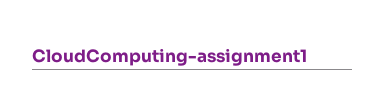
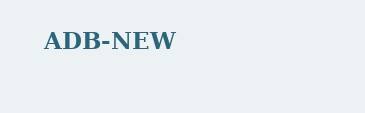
[32,48,307,66] CloudComputing-assignment1 -> [43,32,177,49] ADB-NEW

